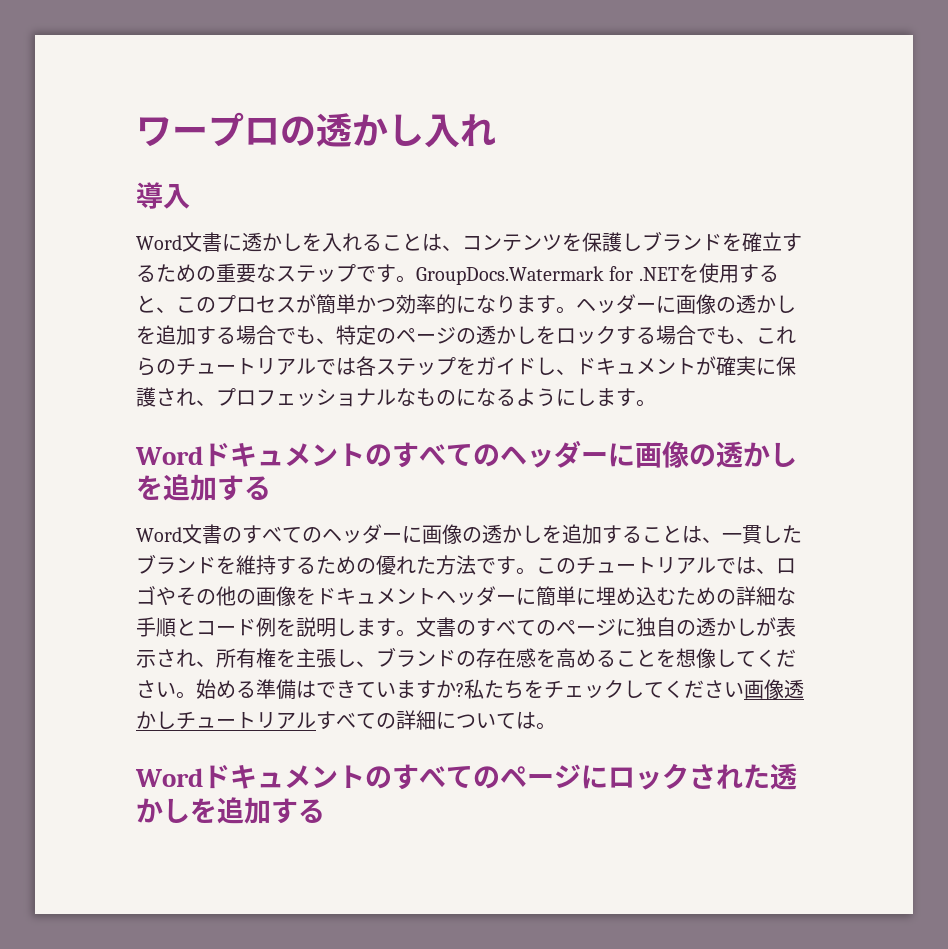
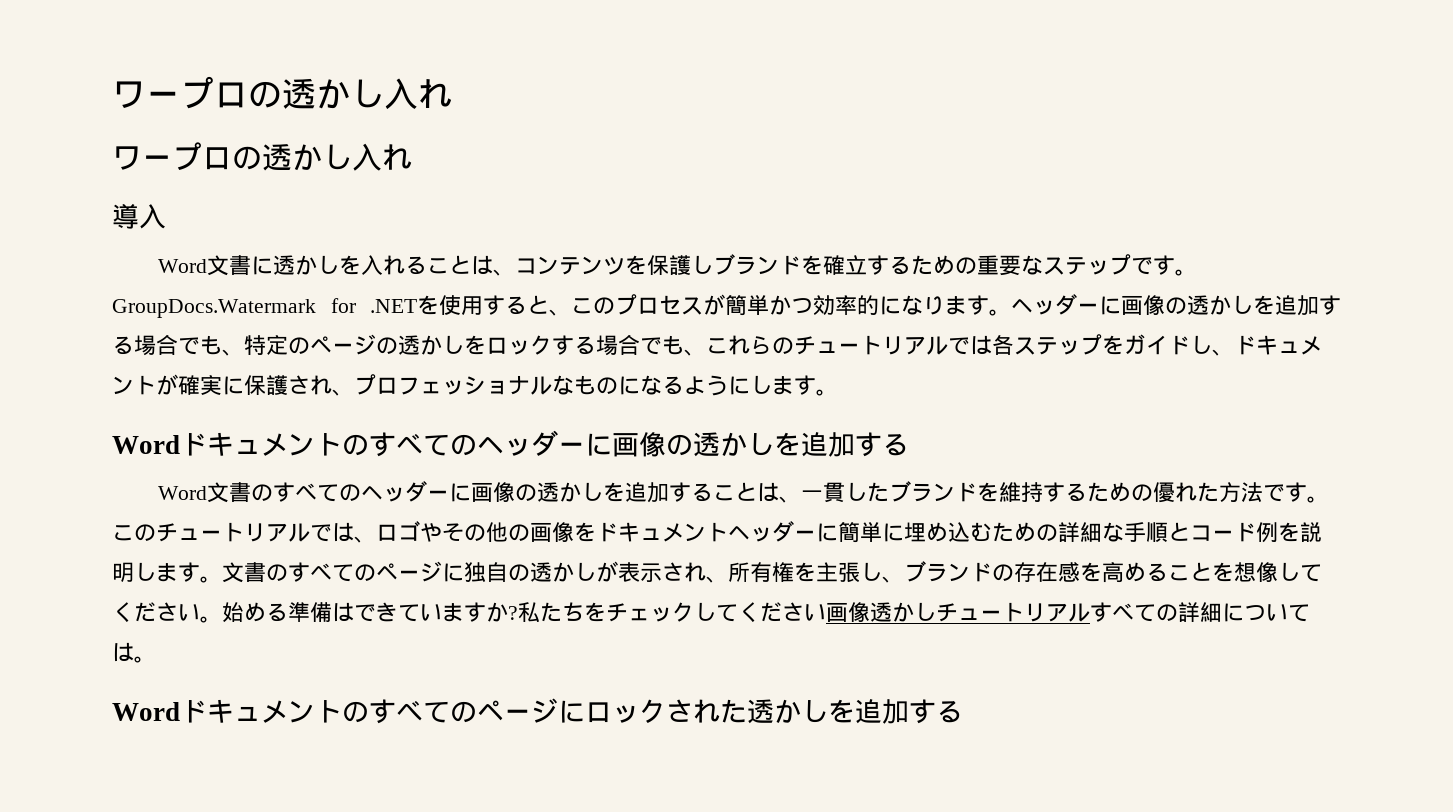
[136,112,496,148] ワープロの透かし入れ -> [112,76,452,110] [112,142,412,171] ワープロの透かし入れ // ワープロの透かし入れ

